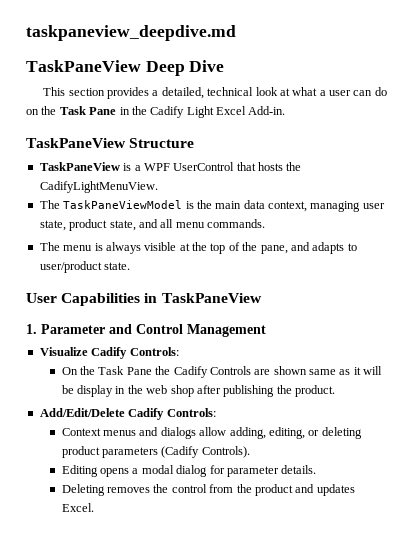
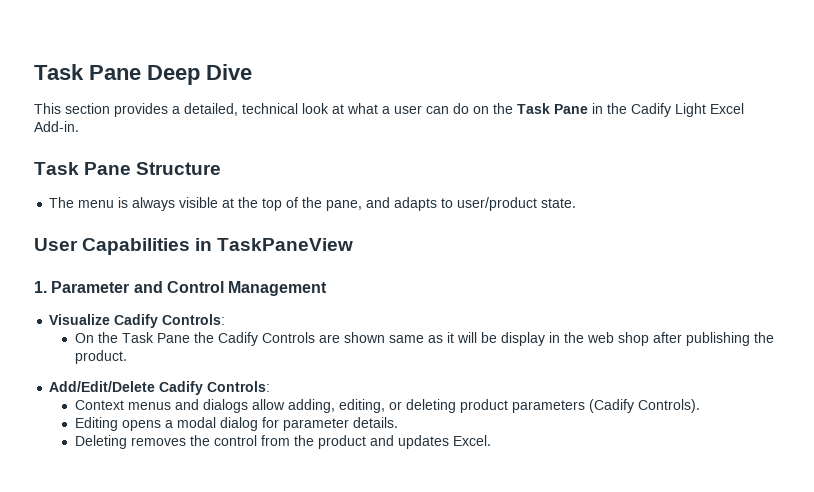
[26,25,236,41] [26,60,141,72] taskpaneview_deepdive.md // TaskPaneView -> [34,64,141,80] Task Pane
[26,138,126,148] TaskPaneView -> [34,162,132,175] Task Pane
[39,162,302,171] [39,181,158,193] [39,200,385,212] [39,219,265,231] // TaskPaneView is a WPF UserControl that hosts the CadifyLightMenuView. // The TaskPaneViewModel is the main data context, managing user state, product state, and all menu commands. -> (222, 168) none

